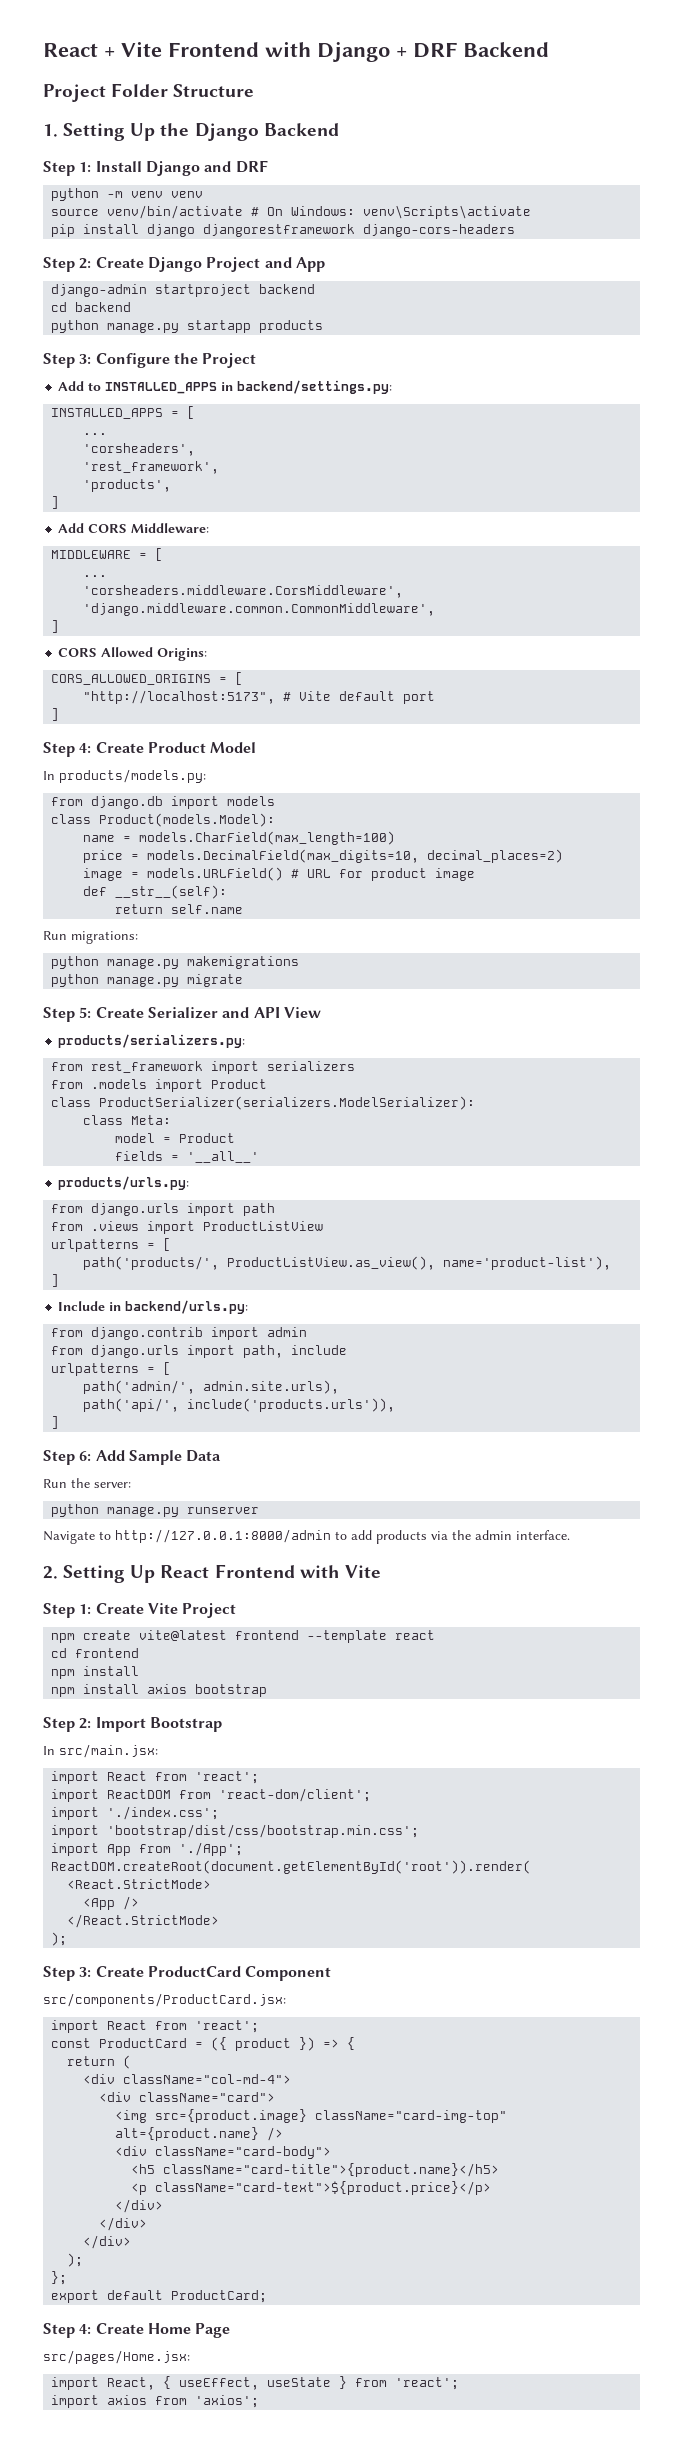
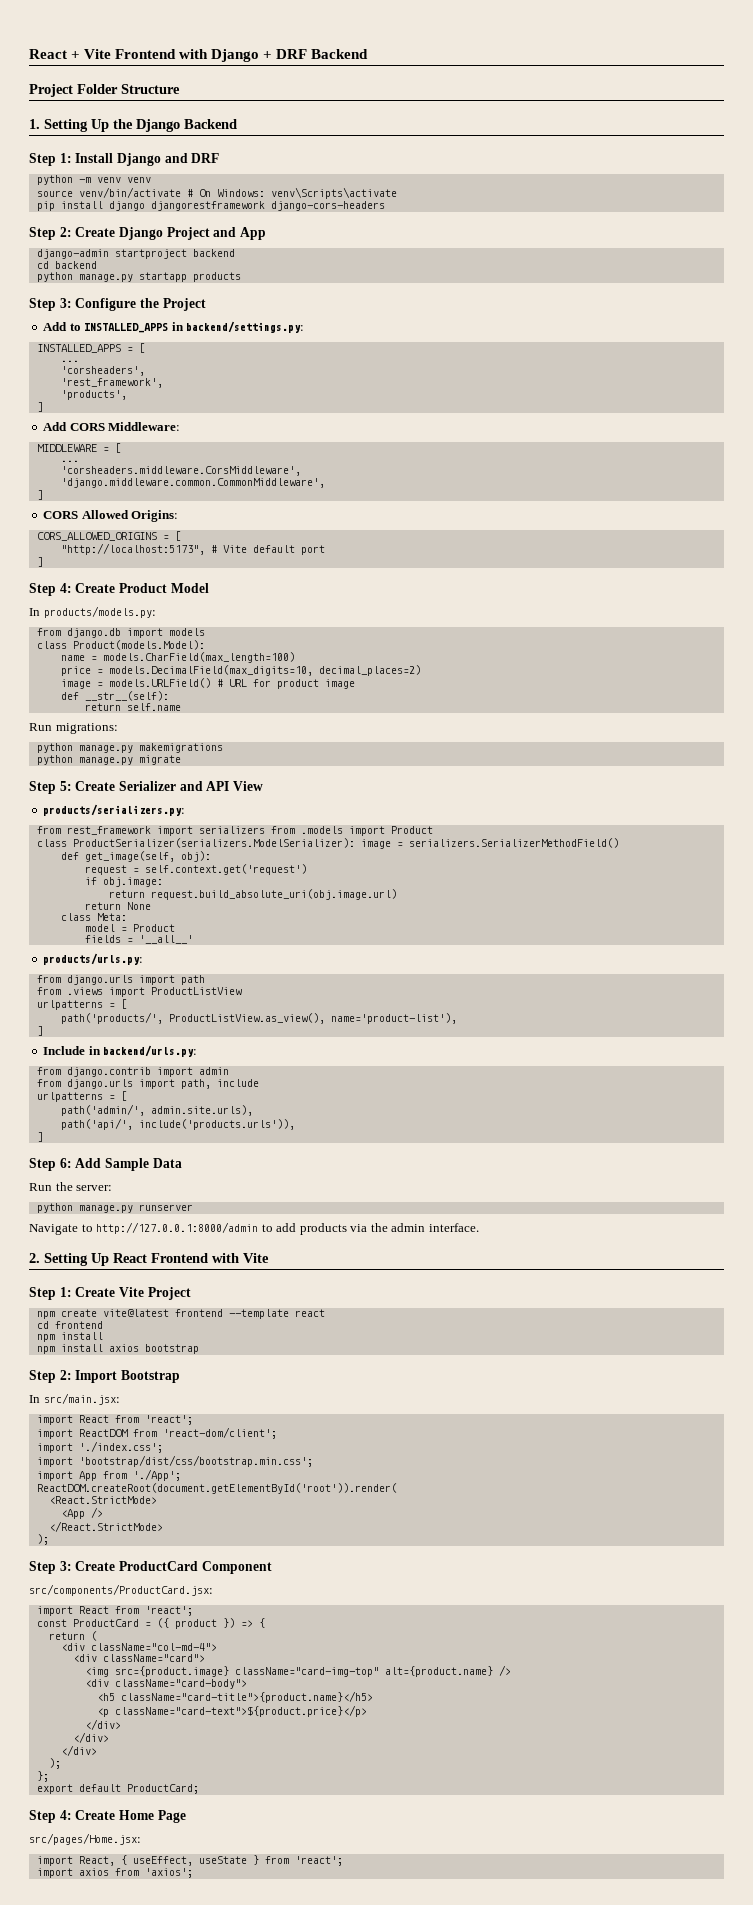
(356, 1066) // -> (265, 830) none
(476, 1103) none -> [360,838,619,849] [60,851,211,862] [84,864,307,875] [84,877,163,887] [108,889,397,900] [84,902,151,910] image = serializers.SerializerMethodField() // def get_image(self, obj): // request = self.context.get('request') // if obj.image: // return request.build_absolute_uri(obj.image.url) // return None

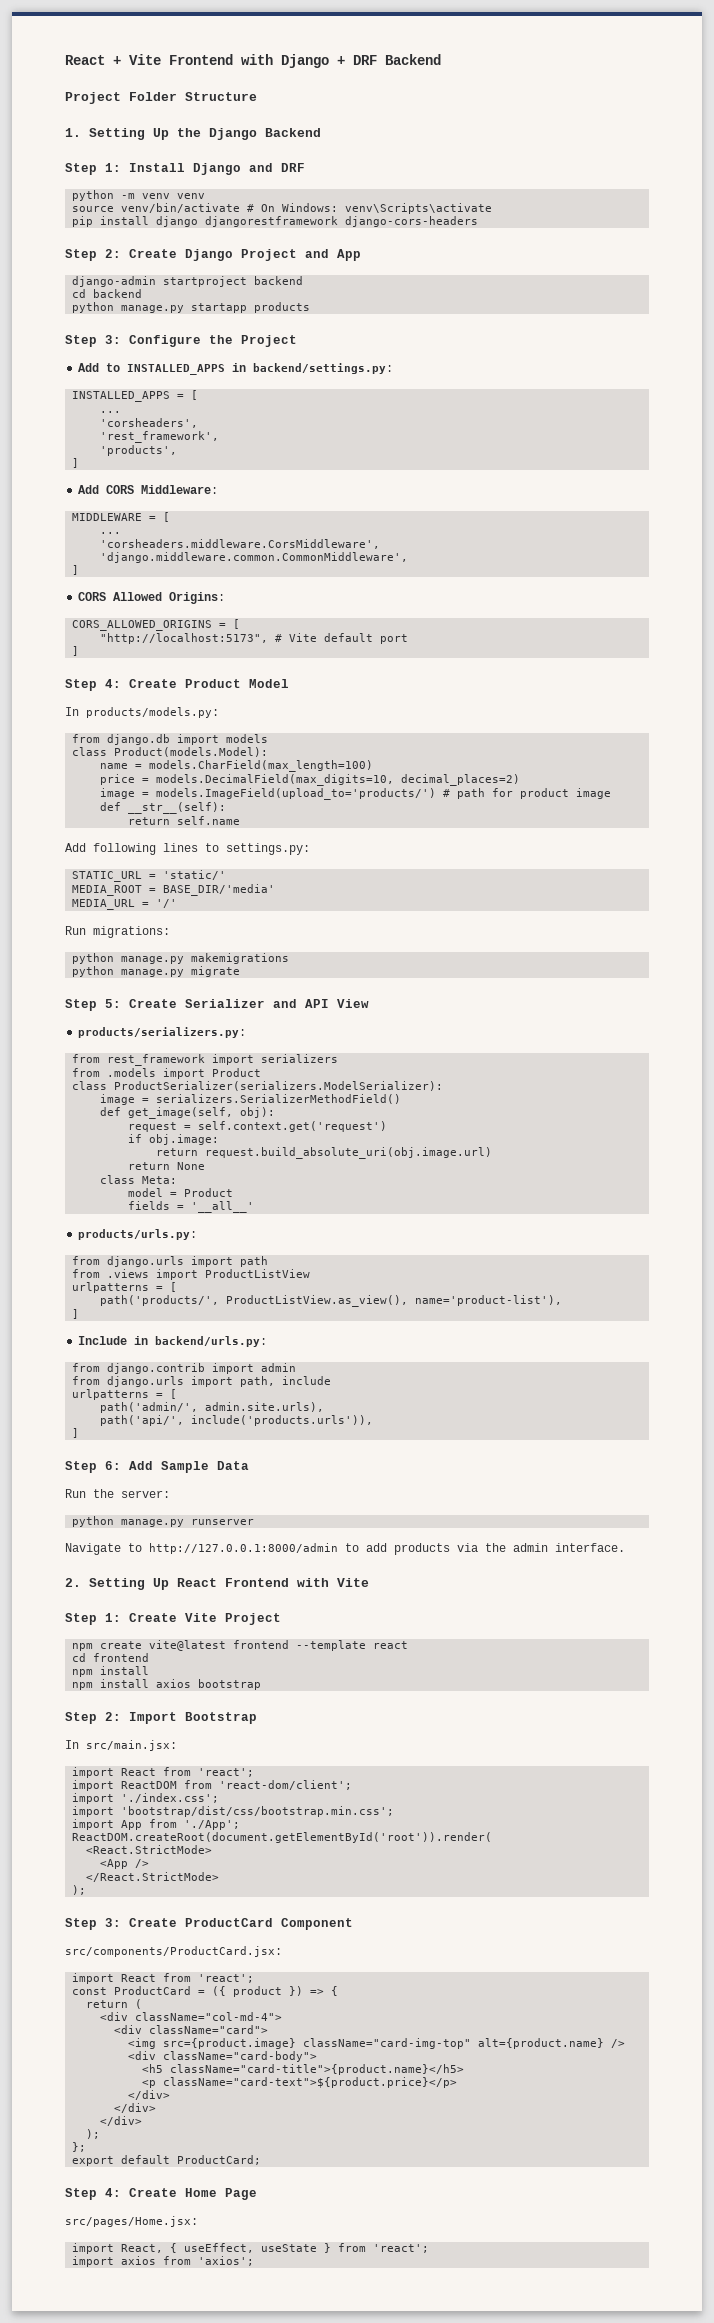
[108,678,247,688] models.URLField() # URL -> [156,788,486,800] models.ImageField(upload_to='products/') # path
(181, 707) none -> [65,843,310,855] [72,870,227,882] [72,884,276,896] [72,899,178,910] // Add following lines to settings.py: // STATIC_URL = 'static/' // MEDIA_ROOT = BASE_DIR/'media' // MEDIA_URL = '/'
(265, 830) none -> (339, 1058) //
(355, 843) none -> (444, 1086) //

